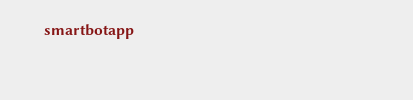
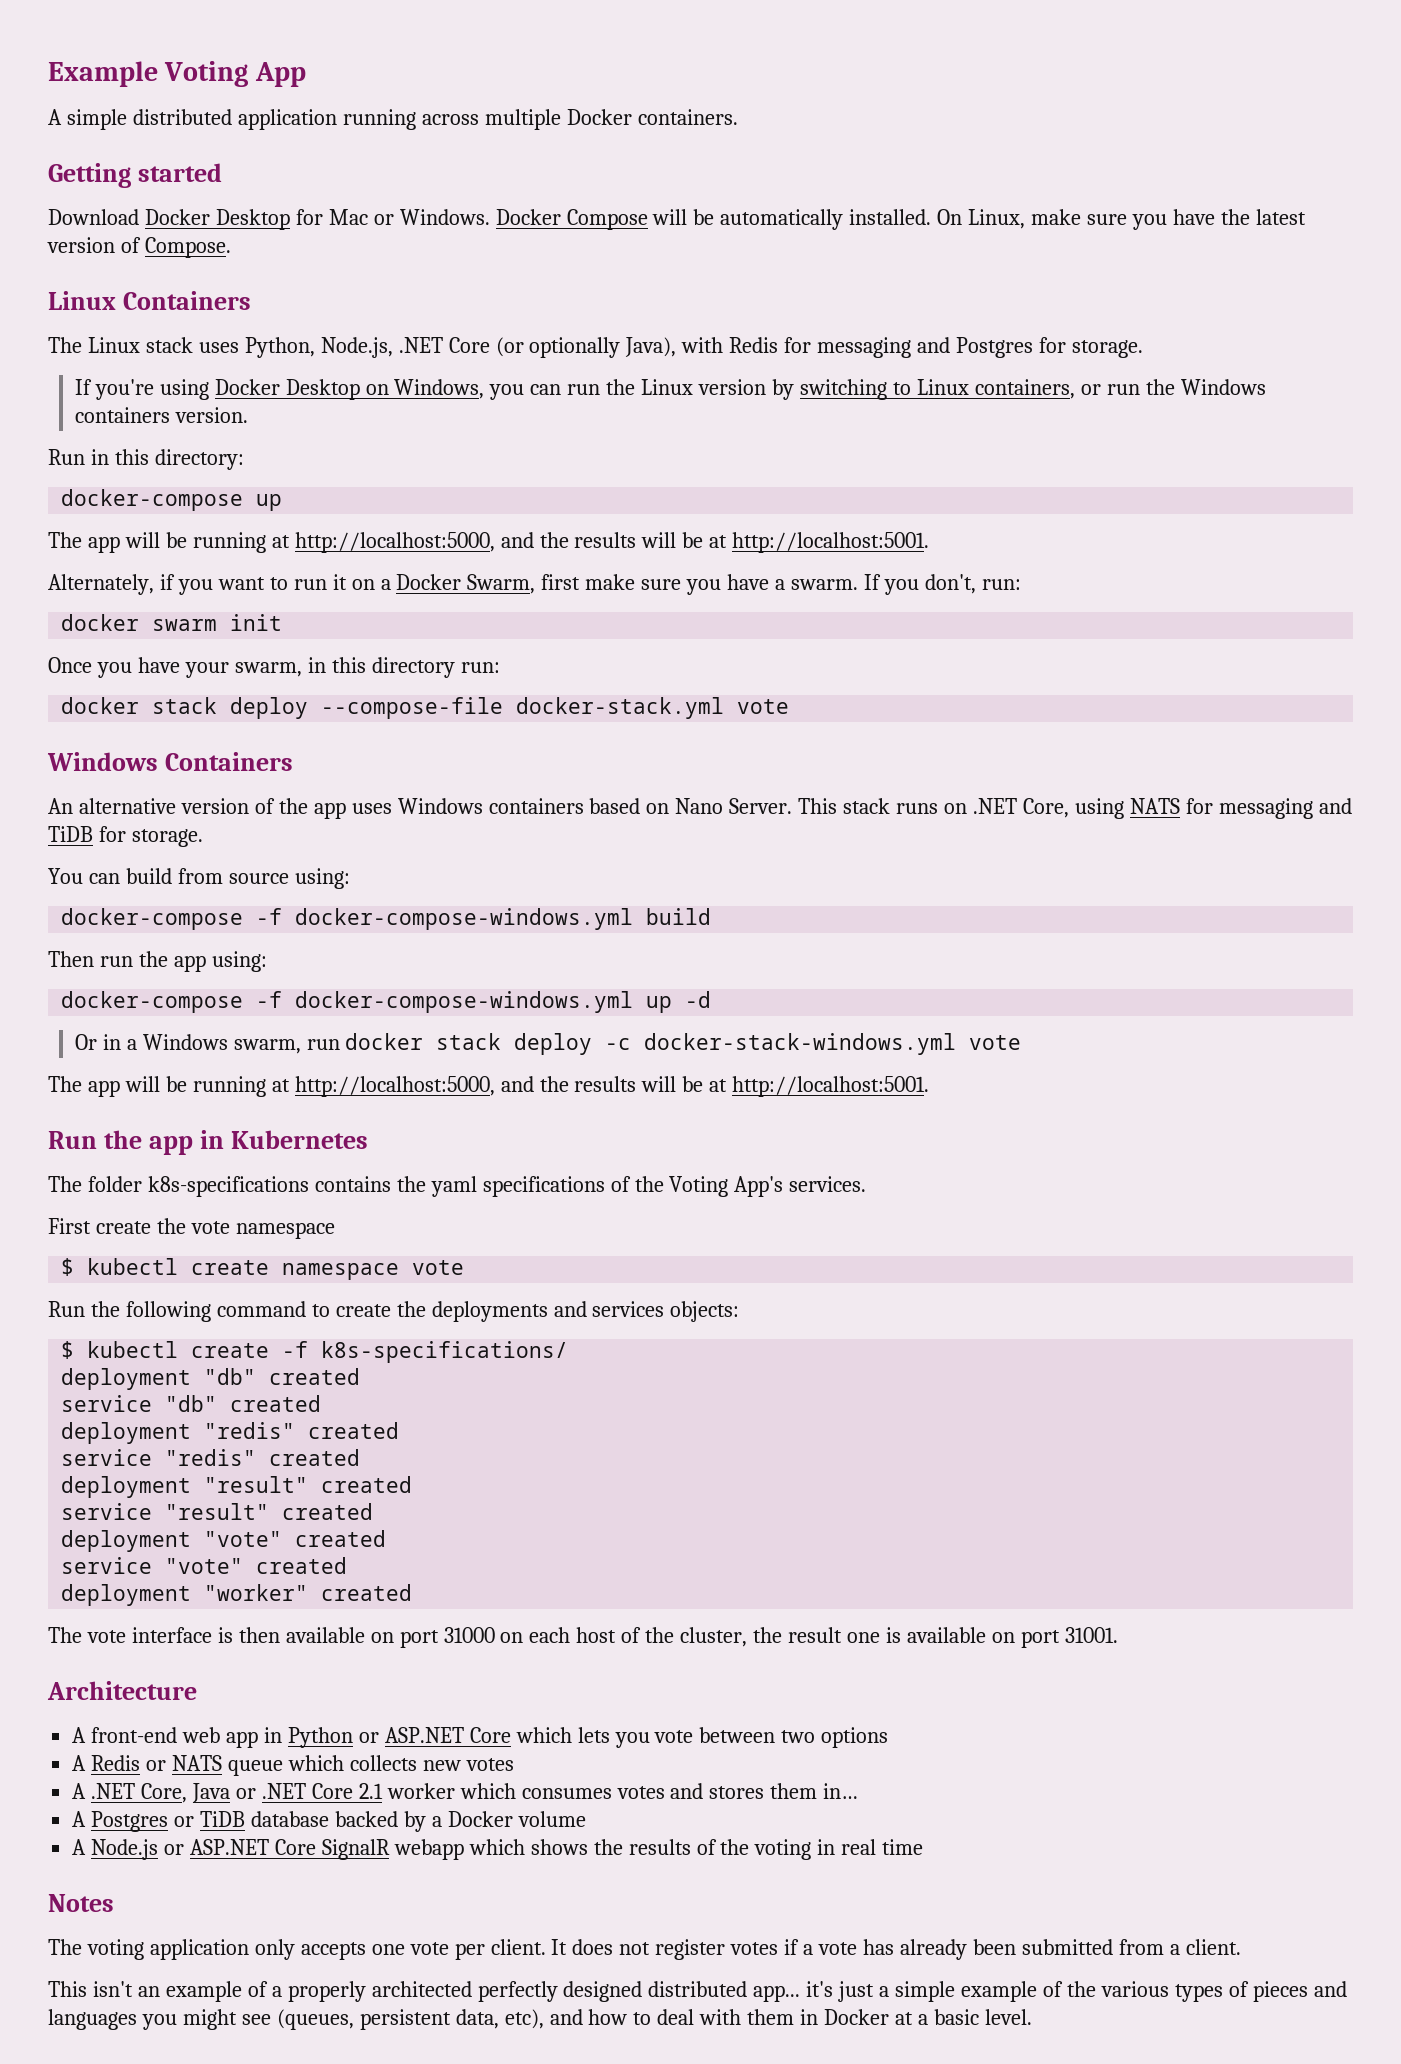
[44,24,134,39] smartbotapp -> [48,61,306,87] [48,109,738,130] [48,163,222,188] [48,209,1306,230] [47,237,231,258] [48,291,251,310] [48,337,1143,358] [74,379,1266,400] [74,407,248,423] [48,449,244,470] [61,489,283,511] [48,532,930,553] [48,574,1021,595] [61,614,283,631] [48,657,500,678] [61,697,790,719] [47,752,293,771] [48,798,1352,819] [48,826,203,847] [48,868,350,889] [61,908,712,930] [48,951,267,972] [61,991,712,1013] [74,1033,1022,1055] [48,1076,930,1097] [48,1130,368,1155] [48,1176,867,1197] [48,1218,335,1239] [61,1258,465,1280] [48,1301,740,1322] [61,1341,569,1363] [61,1368,361,1390] [61,1395,322,1412] [61,1422,400,1444] [61,1449,361,1466] [61,1476,413,1498] [61,1503,374,1520] [61,1530,387,1552] [61,1557,348,1574] [61,1584,413,1606] [48,1627,1118,1648] [47,1681,197,1700] [72,1727,889,1748] [72,1755,514,1776] [72,1783,859,1803] [72,1811,586,1832] [72,1839,924,1860] [48,1894,114,1912] [48,1939,1241,1960] [48,1981,1347,2002] [48,2009,1032,2030] Example Voting App // A simple distributed application running across multiple Docker containers. // Getting started // Download Docker Desktop for Mac or Windows. Docker Compose will be automatically installed. On Linux, make sure you have the latest version of Compose. // Linux Containers // The Linux stack uses Python, Node.js, .NET Core (or optionally Java), with Redis for messaging and Postgres for storage. // If you're using Docker Desktop on Windows, you can run the Linux version by switching to Linux containers, or run the Windows containers version. // Run in this directory: // docker-compose up // The app will be running at http://localhost:5000, and the results will be at http://localhost:5001. // Alternately, if you want to run it on a Docker Swarm, first make sure you have a swarm. If you don't, run: // docker swarm init // Once you have your swarm, in this directory run: // docker stack deploy --compose-file docker-stack.yml vote // Windows Containers // An alternative version of the app uses Windows containers based on Nano Server. This stack runs on .NET Core, using NATS for messaging and TiDB for storage. // You can build from source using: // docker-compose -f docker-compose-windows.yml build // Then run the app using: // docker-compose -f docker-compose-windows.yml up -d // Or in a Windows swarm, run docker stack deploy -c docker-stack-windows.yml vote // The app will be running at http://localhost:5000, and the results will be at http://localhost:5001. // Run the app in Kubernetes // The folder k8s-specifications contains the yaml specifications of the Voting App's services. // First create the vote namespace // $ kubectl create namespace vote // Run the following command to create the deployments and services objects: // $ kubectl create -f k8s-specifications/ // deployment "db" created // service "db" created // deployment "redis" created // service "redis" created // deployment "result" created // service "result" created // deployment "vote" created // service "vote" created // deployment "worker" created // The vote interface is then available on port 31000 on each host of the cluster, the result one is available on port 31001. // Architecture // A front-end web app in Python or ASP.NET Core which lets you vote between two options // A Redis or NATS queue which collects new votes // A .NET Core, Java or .NET Core 2.1 worker which consumes votes and stores them in… // A Postgres or TiDB database backed by a Docker volume // A Node.js or ASP.NET Core SignalR webapp which shows the results of the voting in real time // Notes // The voting application only accepts one vote per client. It does not register votes if a vote has already been submitted from a client. // This isn't an example of a properly architected perfectly designed distributed app... it's just a simple example of the various types of pieces and languages you might see (queues, persistent data, etc), and how to deal with them in Docker at a basic level.

